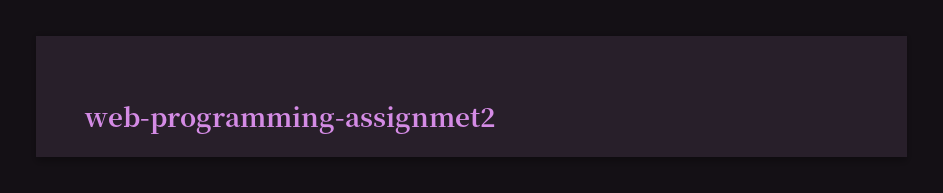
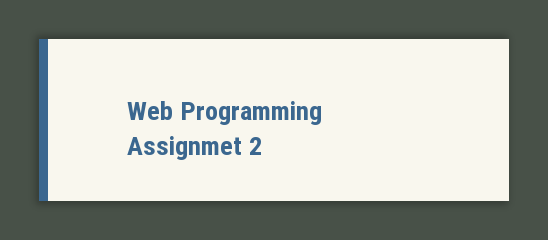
[84,106,495,134] web-programming-assignmet2 -> [127,101,323,125] [127,136,263,160] Web Programming Assignmet 2

